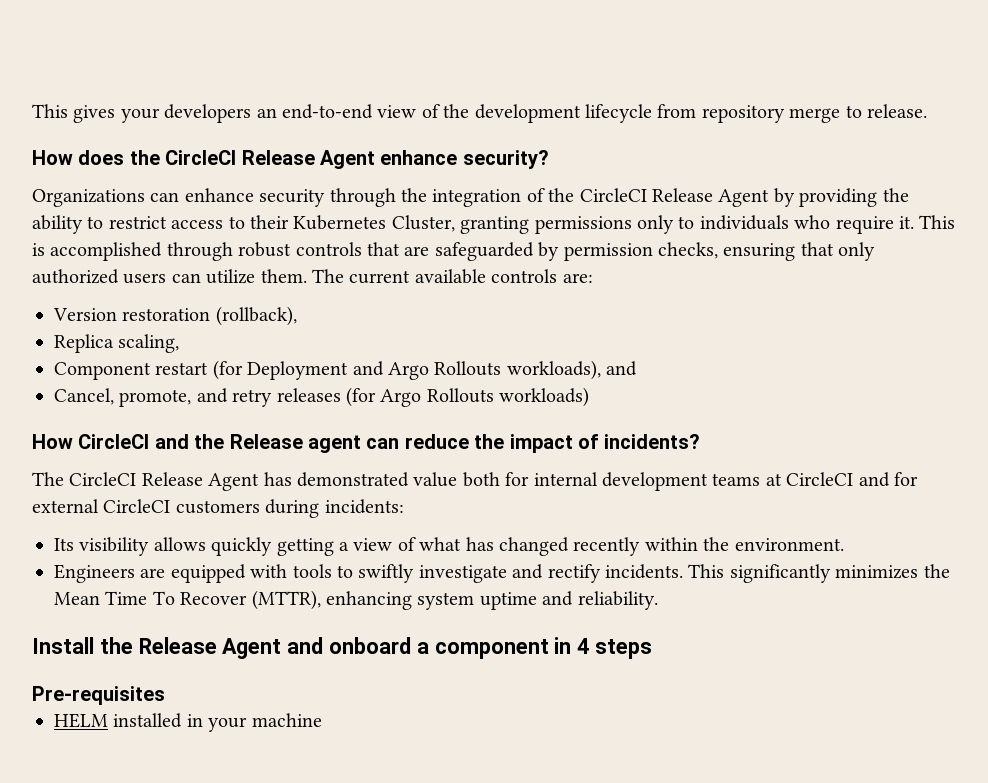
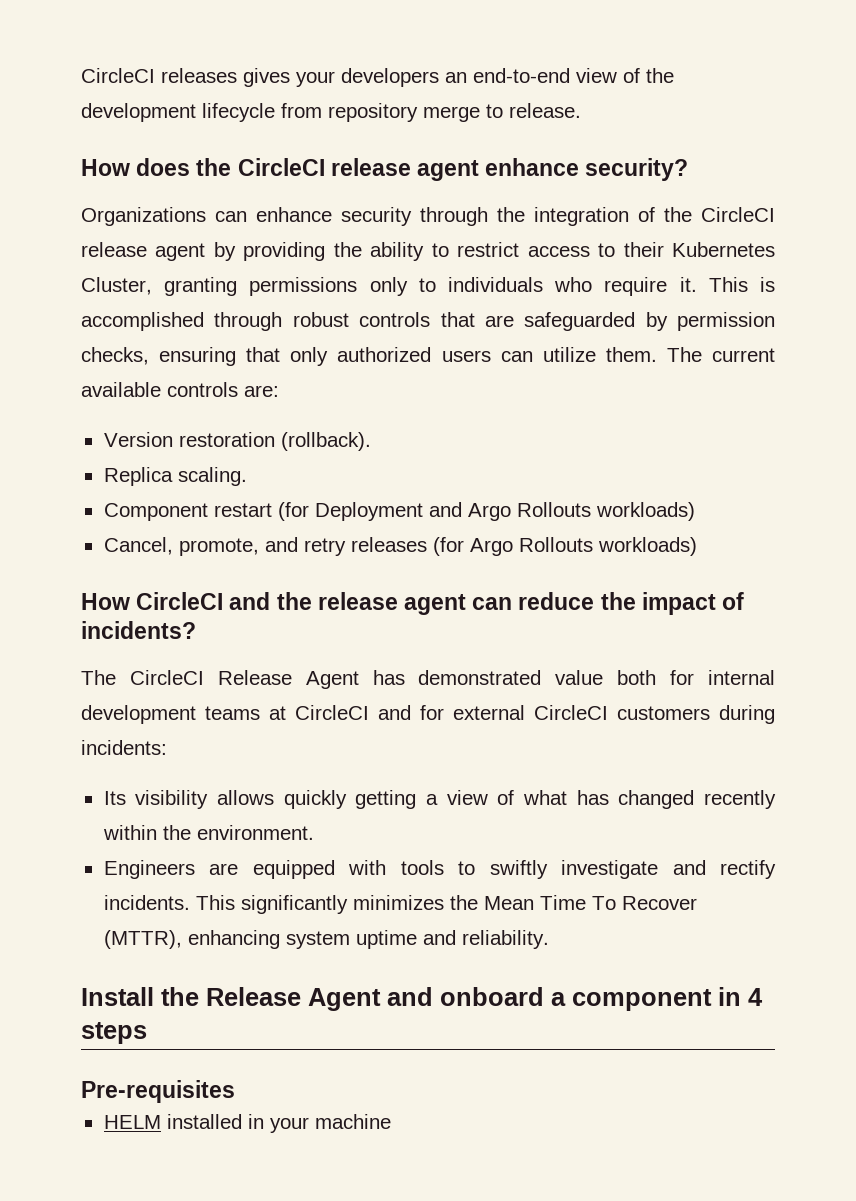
[32,104,68,118] This -> [81,68,237,83] CircleCI releases
[241,150,375,169] Release Agent -> [330,158,480,181] release agent
[651,188,770,207] Release Agent -> [81,242,206,261] release agent
[215,306,297,326] (rollback), -> [280,432,371,451] (rollback).
[118,334,180,353] scaling, -> [177,467,247,486] scaling.
[506,360,638,380] workloads), and -> [595,502,695,521] workloads)
[229,434,303,449] Release -> [317,592,398,610] release

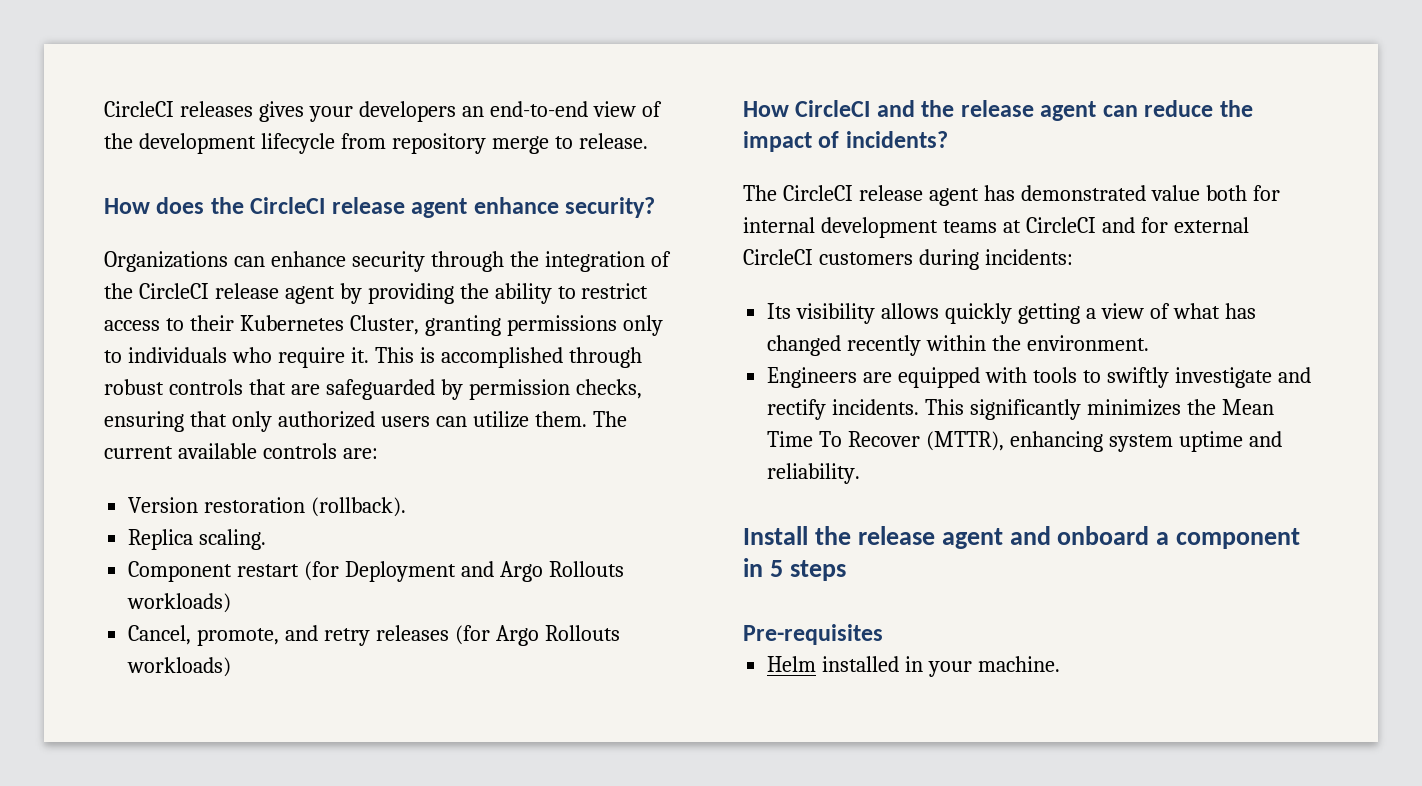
[217,670,359,689] Release Agent -> [858,185,979,206] release agent
[206,987,381,1011] Release Agent -> [857,526,1003,549] release agent
[748,988,763,1006] 4 -> [769,560,783,577] 5
[103,1115,161,1129] HELM -> [767,656,817,672] Helm
[314,1114,391,1129] machine -> [977,656,1060,672] machine.

